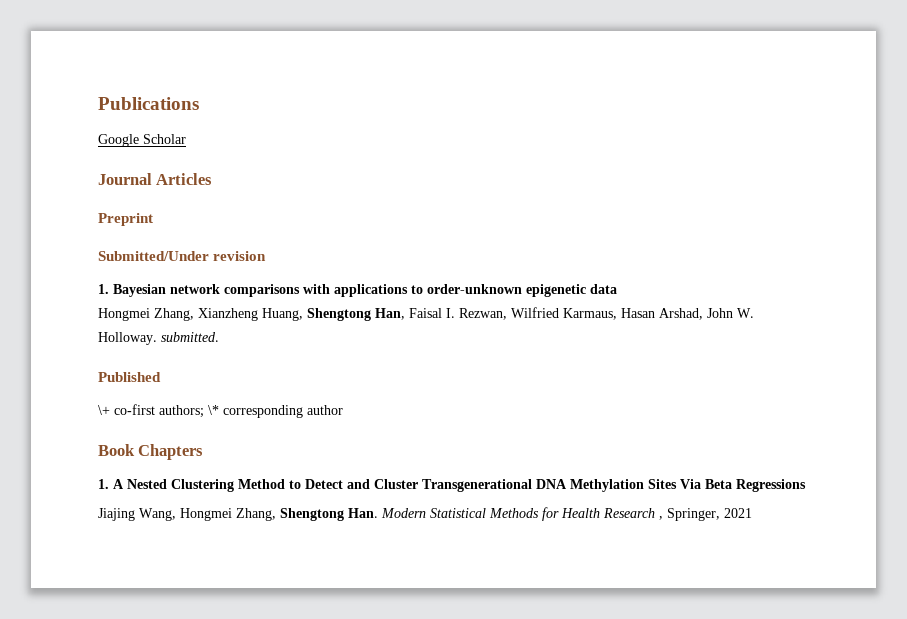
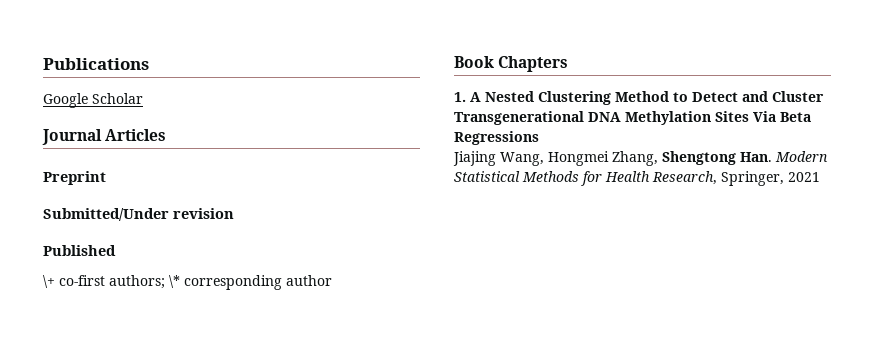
[98,284,617,297] [98,307,754,321] [98,332,219,345] // 1. Bayesian network comparisons with applications to order-unknown epigenetic data // Hongmei Zhang, Xianzheng Huang, Shengtong Han, Faisal I. Rezwan, Wilfried Karmaus, Hasan Arshad, John W. Holloway. submitted. -> (234, 213) none
[603,508,663,520] Research , -> [652,171,717,185] Research,

